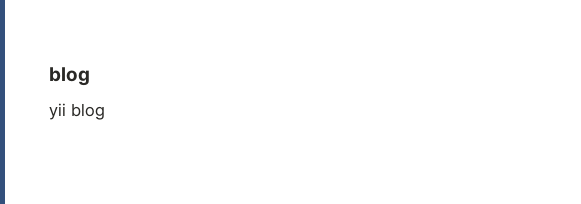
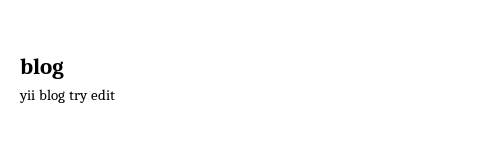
(105, 111) none -> [68,89,115,103] try edit

